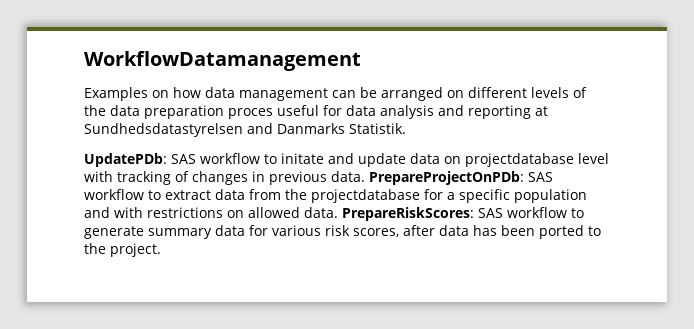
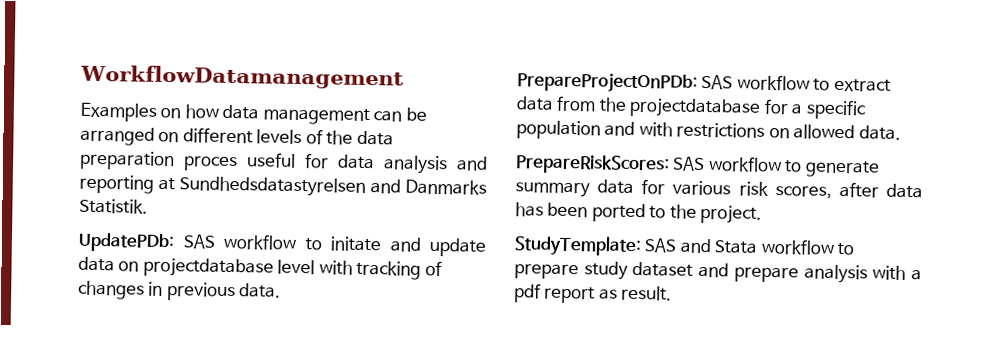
(365, 176) none -> (282, 290) //
(338, 212) none -> (901, 132) //
(161, 250) none -> [514,235,855,257] [514,261,922,284] [514,283,673,304] // StudyTemplate: SAS and Stata workflow to prepare study dataset and prepare analysis with a pdf report as result.

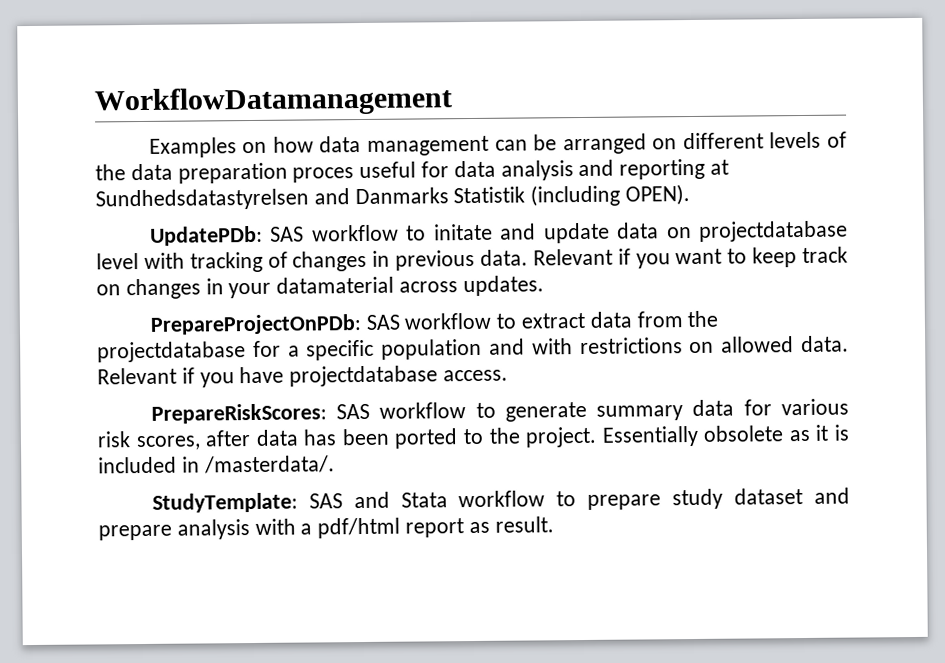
[79,198,148,214] Statistik. -> [453,184,691,207] Statistik (including OPEN).
(282, 290) none -> [532,246,849,269] [96,275,544,300] Relevant if you want to keep track on changes in your datamaterial across updates.
(901, 132) none -> [97,365,509,388] Relevant if you have projectdatabase access.
(763, 214) none -> [601,424,850,447] [98,455,335,474] Essentially obsolete as it is included in /masterdata/.
[514,283,541,303] pdf -> [317,517,401,539] pdf/html

